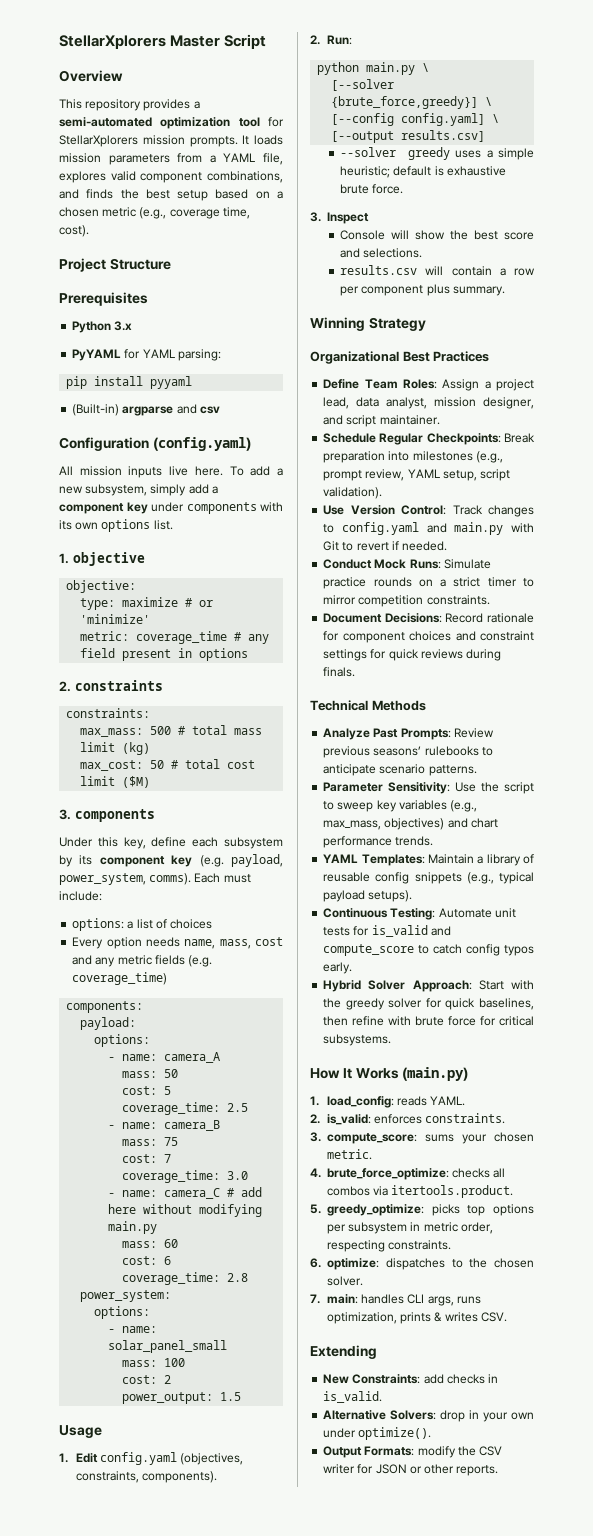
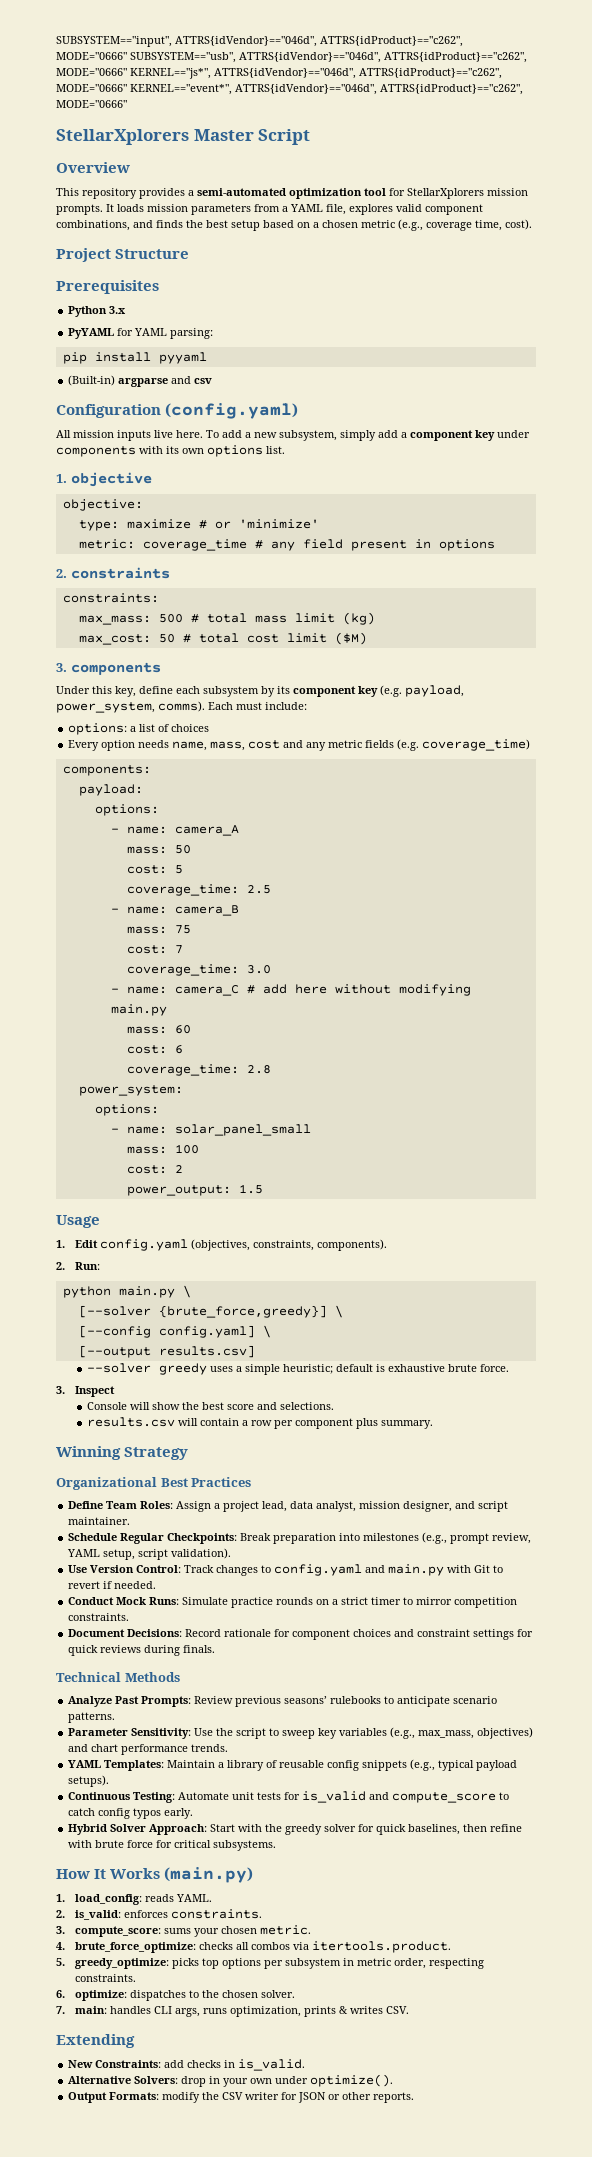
(59, 42) none -> [56,36,463,47] [56,52,527,63] [56,68,502,79] [56,84,523,95] [56,100,127,108] SUBSYSTEM=="input", ATTRS{idVendor}=="046d", ATTRS{idProduct}=="c262", MODE="0666" SUBSYSTEM=="usb", ATTRS{idVendor}=="046d", ATTRS{idProduct}=="c262", MODE="0666" KERNEL=="js*", ATTRS{idVendor}=="046d", ATTRS{idProduct}=="c262", MODE="0666" KERNEL=="event*", ATTRS{idVendor}=="046d", ATTRS{idProduct}=="c262", MODE="0666" //

